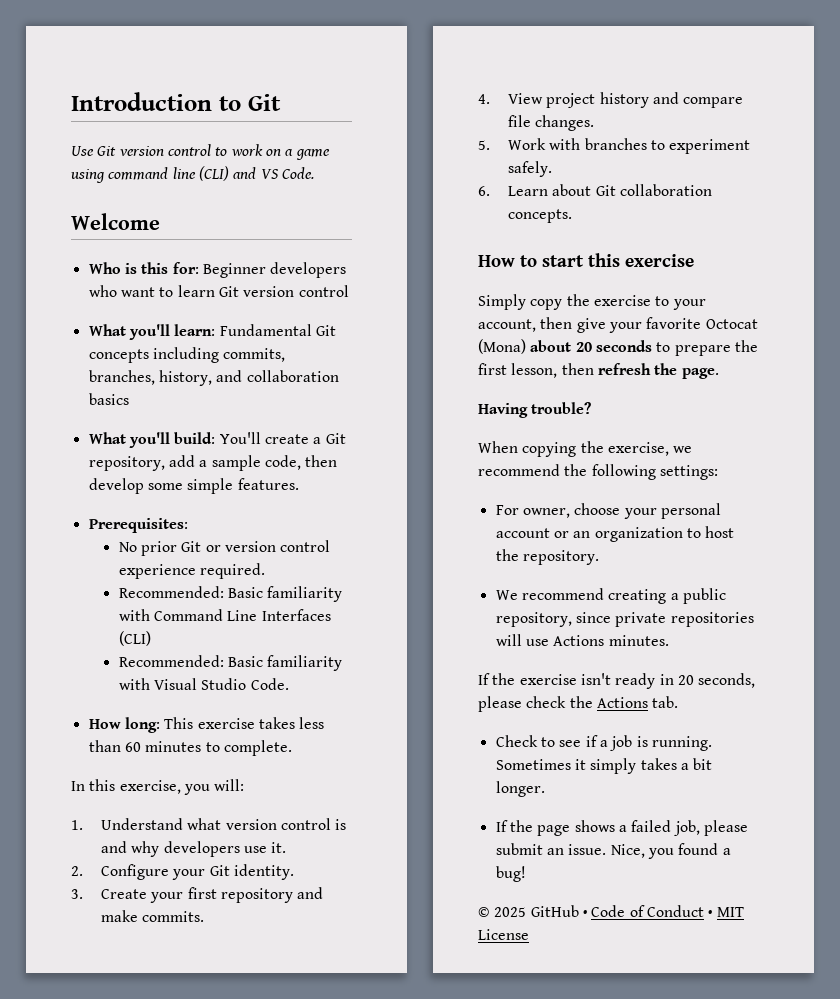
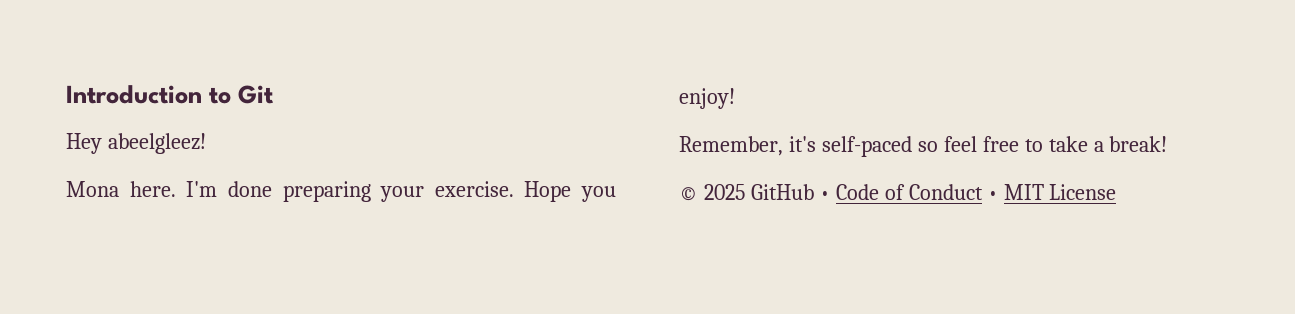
[71,144,330,160] [71,166,314,183] [71,213,160,230] [88,262,347,278] [88,285,349,297] [88,324,336,340] [88,347,286,363] [88,370,339,386] [88,393,129,405] [88,432,346,448] [88,455,338,471] [88,478,299,494] [88,518,188,533] [118,540,331,556] [118,563,266,579] [118,586,343,602] [118,609,331,621] [118,631,151,646] [118,655,343,671] [118,678,289,690] [88,717,325,733] [88,740,292,756] [71,779,245,795] [71,818,347,830] [101,841,287,857] [71,864,295,880] [71,887,324,903] [101,910,205,922] [478,92,744,108] [508,115,595,131] [478,138,751,154] [508,161,553,177] [478,184,713,196] [508,209,573,223] [478,253,694,267] [478,294,706,310] [478,317,758,333] [478,339,758,356] [478,363,719,379] [478,402,592,418] [478,441,693,457] [478,464,718,480] [495,503,721,519] [495,526,735,542] [495,549,599,565] [495,588,726,604] [495,612,754,627] [495,634,669,646] [478,673,756,689] [478,696,679,712] [495,735,712,751] [495,758,713,774] [495,781,545,797] [495,820,748,836] [495,843,731,859] [495,866,526,882] Use Git version control to work on a game using command line (CLI) and VS Code. // Welcome // Who is this for: Beginner developers who want to learn Git version control // What you'll learn: Fundamental Git concepts including commits, branches, history, and collaboration basics // What you'll build: You'll create a Git repository, add a sample code, then develop some simple features. // Prerequisites: // No prior Git or version control experience required. // Recommended: Basic familiarity with Command Line Interfaces (CLI) // Recommended: Basic familiarity with Visual Studio Code. // How long: This exercise takes less than 60 minutes to complete. // In this exercise, you will: // 1. Understand what version control is and why developers use it. // 2. Configure your Git identity. // 3. Create your first repository and make commits. // 4. View project history and compare file changes. // 5. Work with branches to experiment safely. // 6. Learn about Git collaboration concepts. // How to start this exercise // Simply copy the exercise to your account, then give your favorite Octocat (Mona) about 20 seconds to prepare the first lesson, then refresh the page. // Having trouble? // When copying the exercise, we recommend the following settings: // For owner, choose your personal account or an organization to host the repository. // We recommend creating a public repository, since private repositories will use Actions minutes. // If the exercise isn't ready in 20 seconds, please check the Actions tab. // Check to see if a job is running. Sometimes it simply takes a bit longer. // If the page shows a failed job, please submit an issue. Nice, you found a bug! -> [66,133,206,154] [66,181,616,202] [679,88,735,109] [679,136,1168,157] Hey abeelgleez! // Mona here. I'm done preparing your exercise. Hope you enjoy! // Remember, it's self-paced so feel free to take a break!

